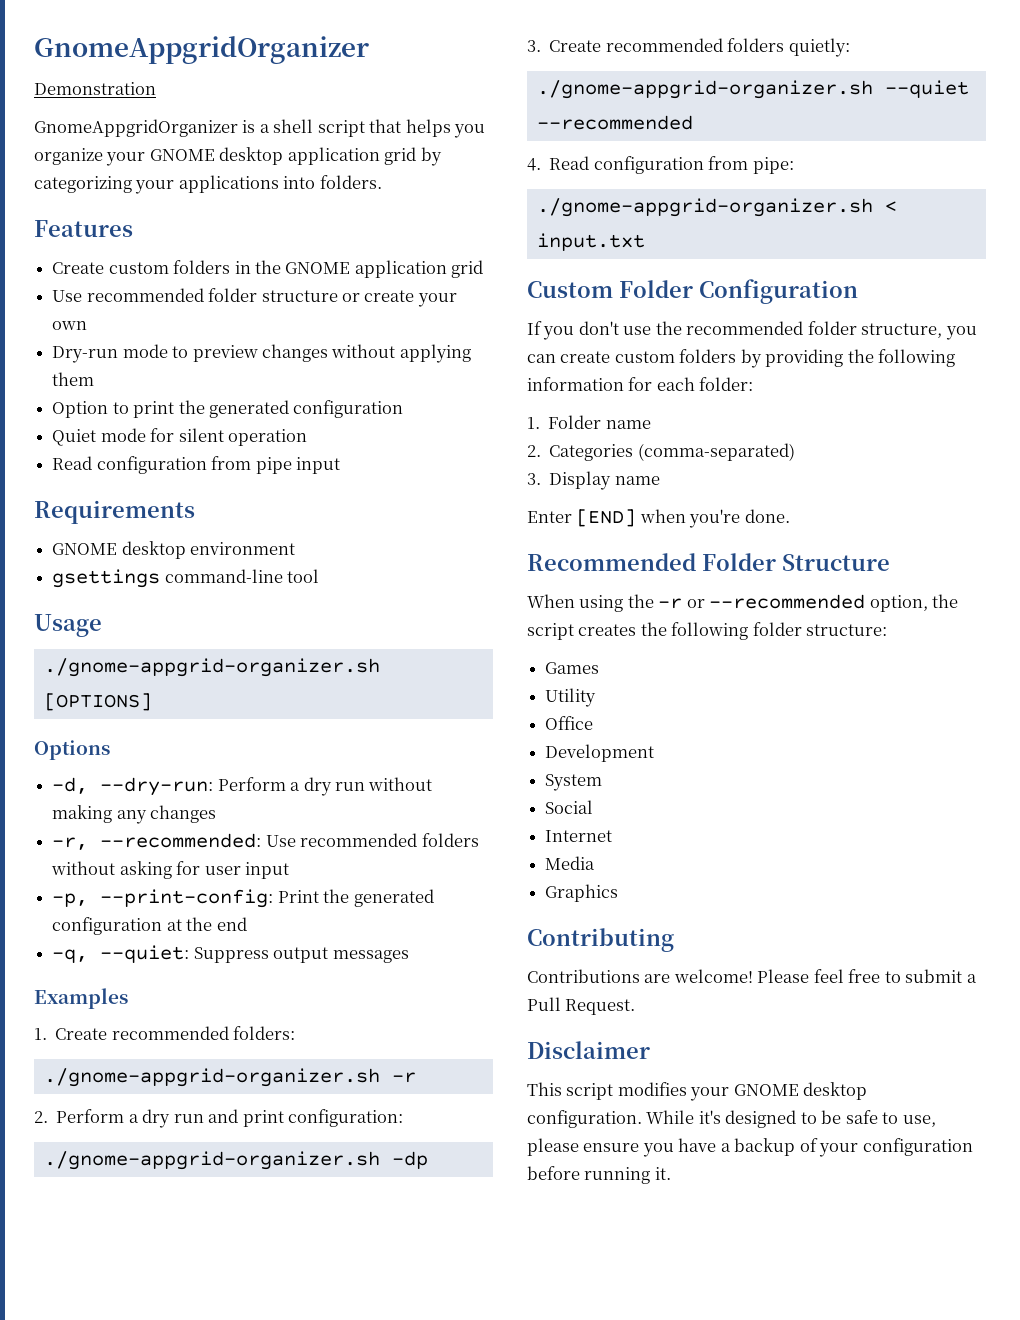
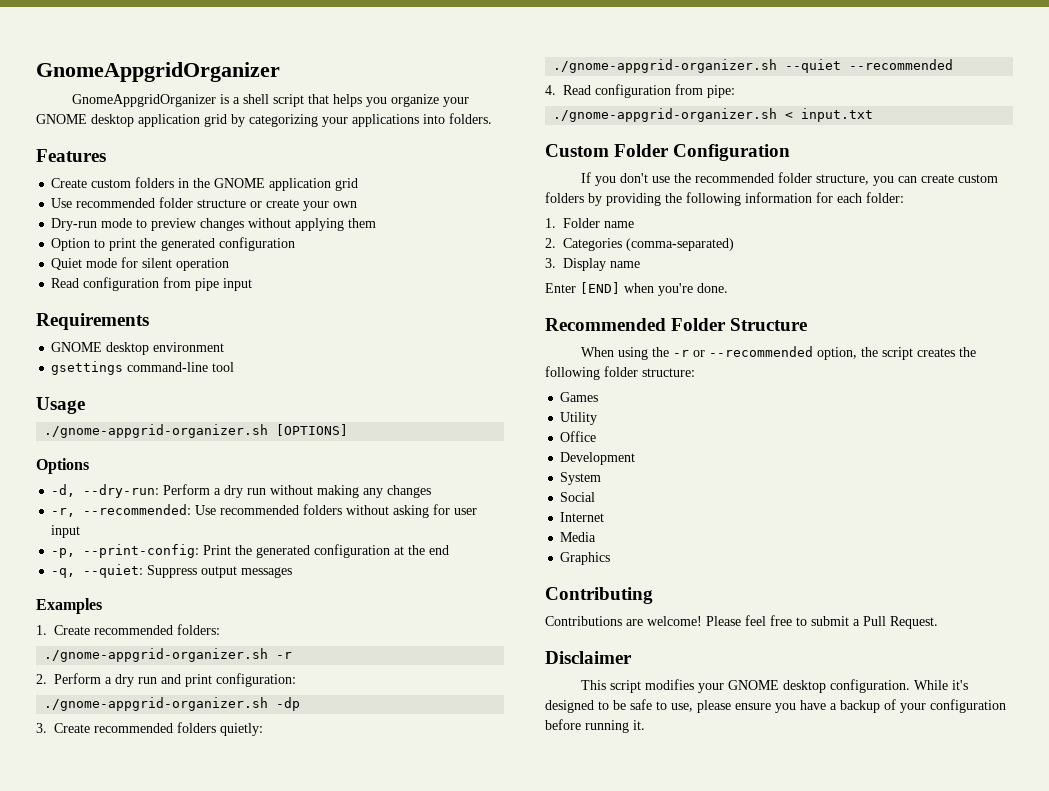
[34,36,369,64] [34,82,156,95] GnomeAppgridOrganizer // Demonstration -> [36,62,280,82] GnomeAppgridOrganizer

